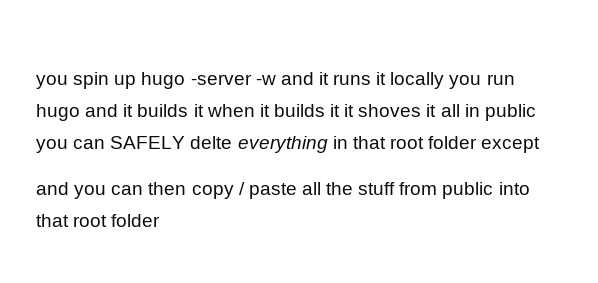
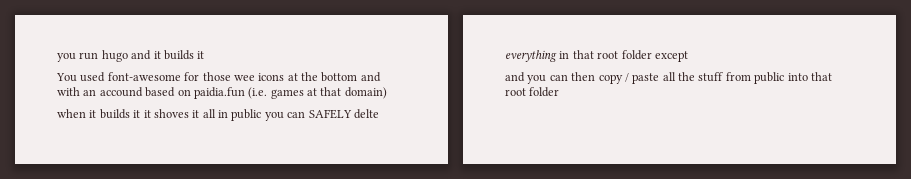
[36,72,482,89] you spin up hugo -server -w and it runs it locally you -> [57,53,76,62] you
(204, 110) none -> [56,72,381,82] [57,87,387,99] // You used font-awesome for those wee icons at the bottom and with an accound based on paidia.fun (i.e. games at that domain) //

